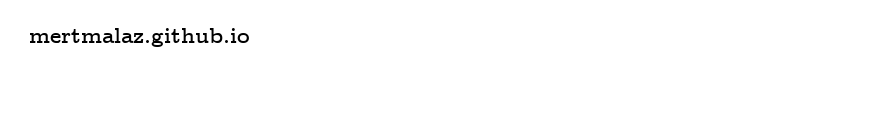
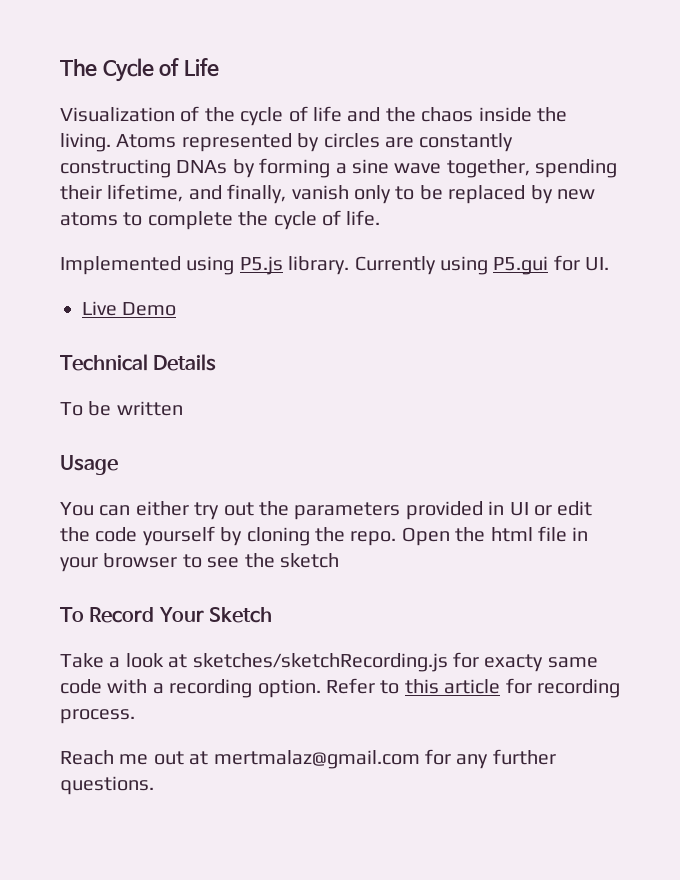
[29,28,250,47] mertmalaz.github.io -> [60,58,219,82] [60,106,567,126] [60,133,514,152] [60,158,618,178] [60,184,595,204] [60,210,381,230] [60,255,610,275] [82,301,177,316] [60,354,217,371] [60,401,183,416] [60,455,118,475] [60,501,593,520] [60,526,589,546] [60,553,339,572] [60,607,273,623] [60,652,598,672] [60,678,620,698] [60,709,135,724] [60,749,556,769] [60,776,154,795] The Cycle of Life // Visualization of the cycle of life and the chaos inside the living. Atoms represented by circles are constantly constructing DNAs by forming a sine wave together, spending their lifetime, and finally, vanish only to be replaced by new atoms to complete the cycle of life. // Implemented using P5.js library. Currently using P5.gui for UI. // Live Demo // Technical Details // To be written // Usage // You can either try out the parameters provided in UI or edit the code yourself by cloning the repo. Open the html file in your browser to see the sketch // To Record Your Sketch // Take a look at sketches/sketchRecording.js for exacty same code with a recording option. Refer to this article for recording process. // Reach me out at mertmalaz@gmail.com for any further questions.

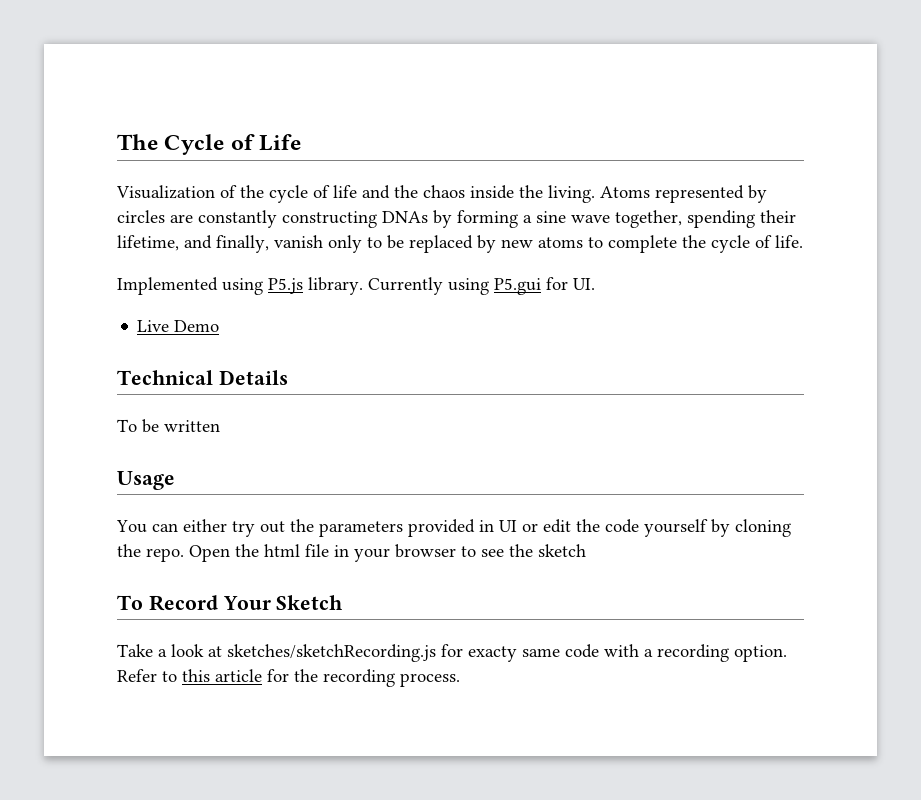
(532, 686) none -> [294,669,318,682] the
[60,749,556,769] [60,776,154,795] // Reach me out at mertmalaz@gmail.com for any further questions. -> (460, 680) none

